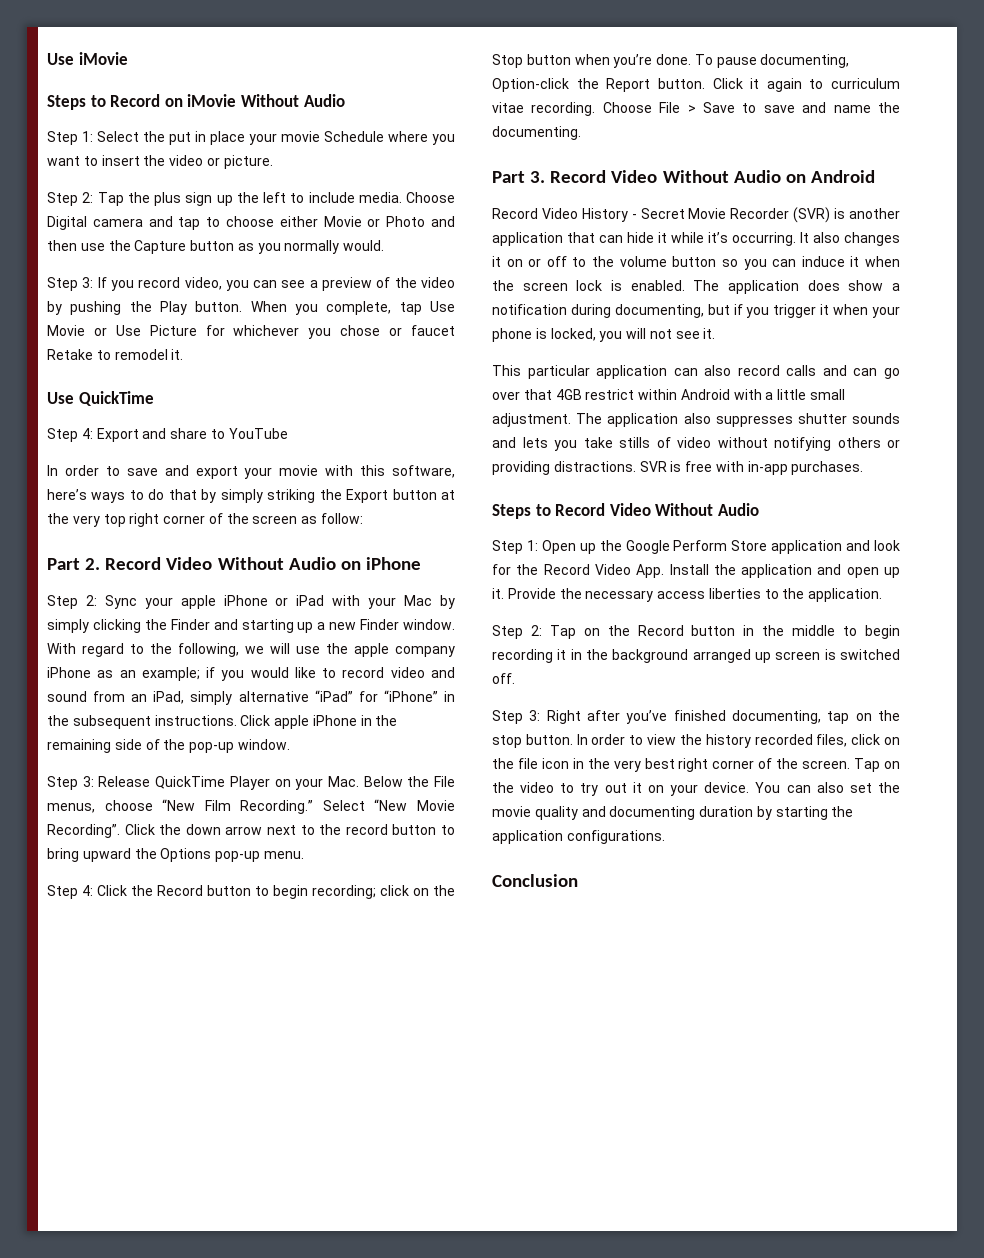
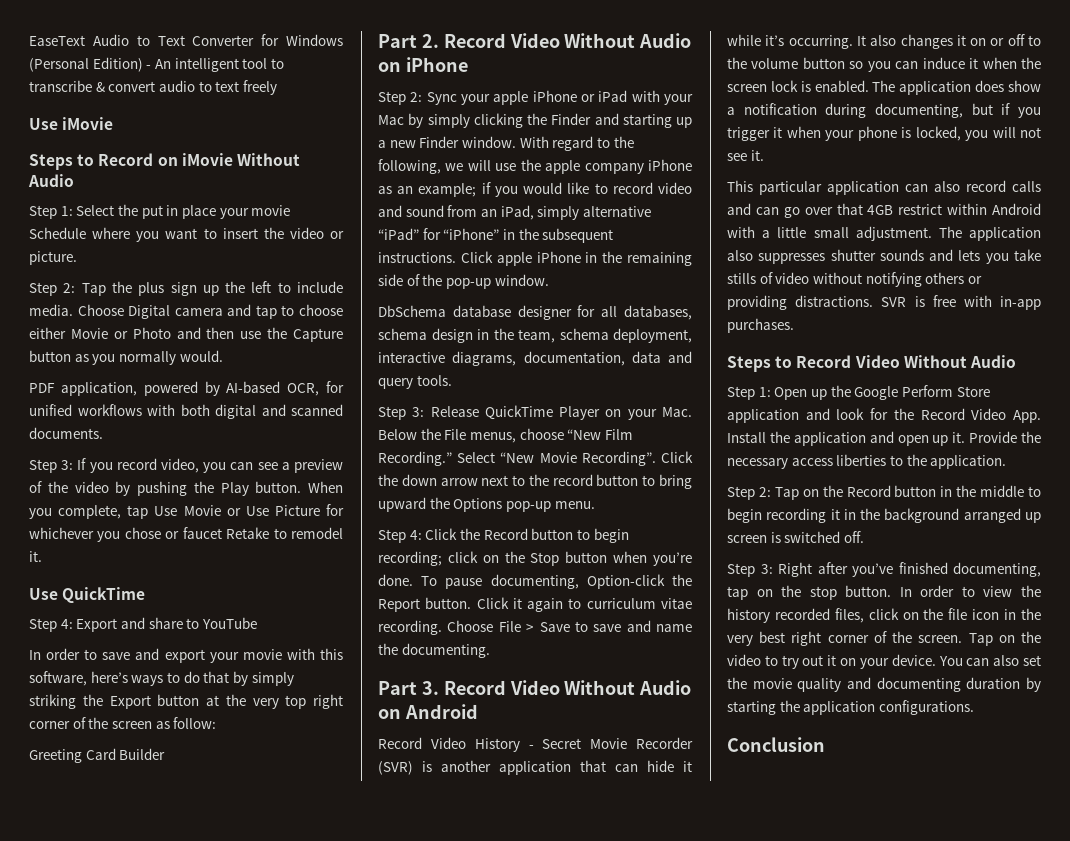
(47, 59) none -> [29,34,343,46] [29,57,284,72] [29,80,277,95] EaseText Audio to Text Converter for Windows (Personal Edition) - An intelligent tool to transcribe & convert audio to text freely //
(385, 245) none -> [29,381,344,396] [29,404,343,419] [29,427,103,439] // PDF application, powered by AI-based OCR, for unified workflows with both digital and scanned documents.
(364, 518) none -> [29,748,166,763] // Greeting Card Builder
(290, 744) none -> [378,305,692,320] [378,328,692,343] [378,351,692,366] [378,375,452,389] // DbSchema database designer for all databases, schema design in the team, schema deployment, interactive diagrams, documentation, data and query tools.

